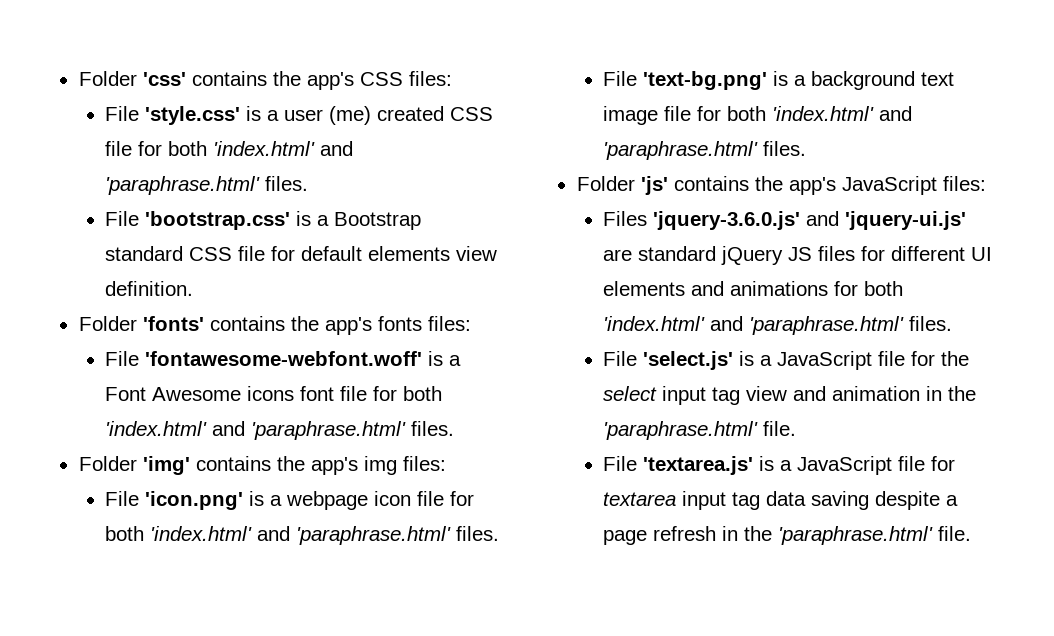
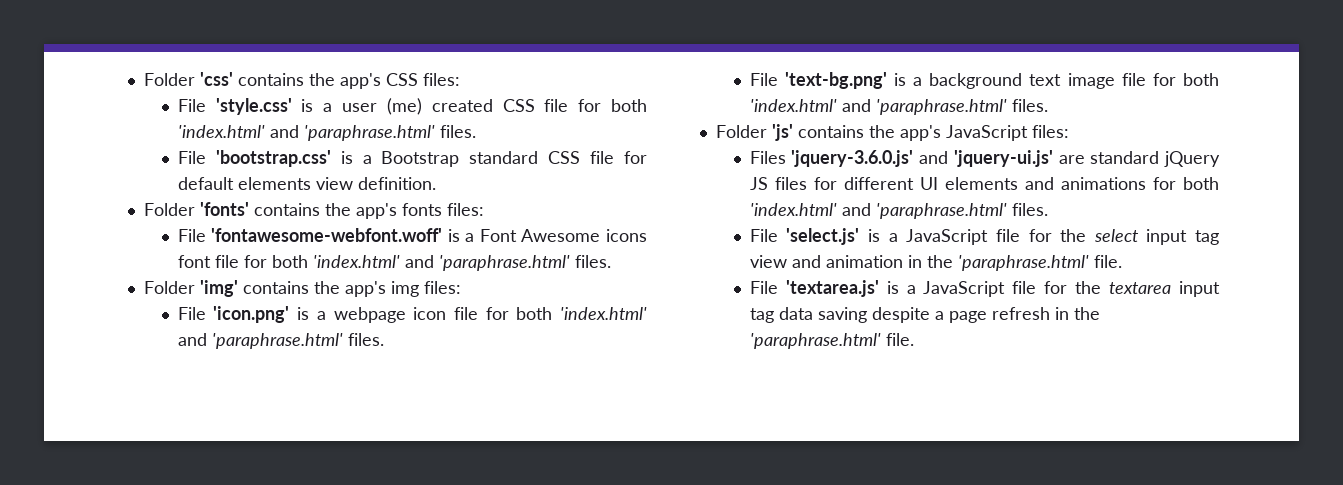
(956, 463) none -> [1075,281,1102,294] the

